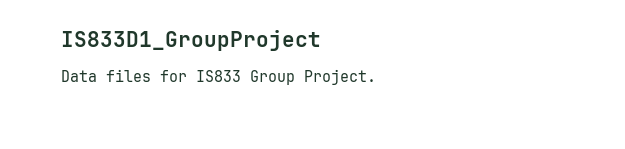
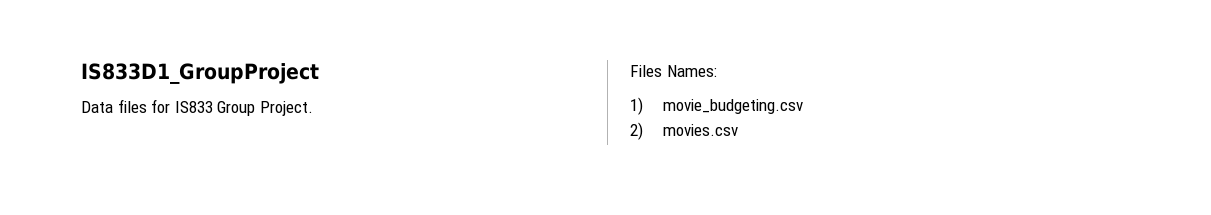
(376, 77) none -> [630,65,717,77] [630,97,803,115] [630,122,738,140] // Files Names: // 1) movie_budgeting.csv // 2) movies.csv

